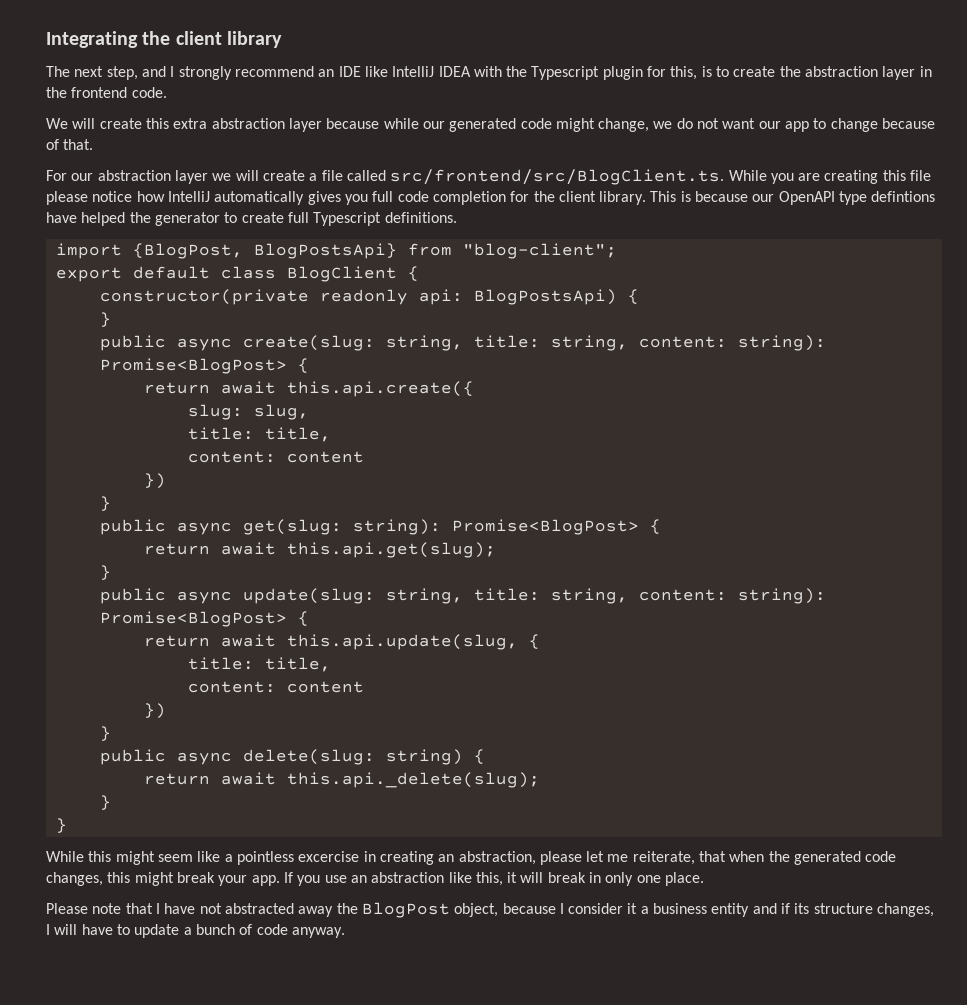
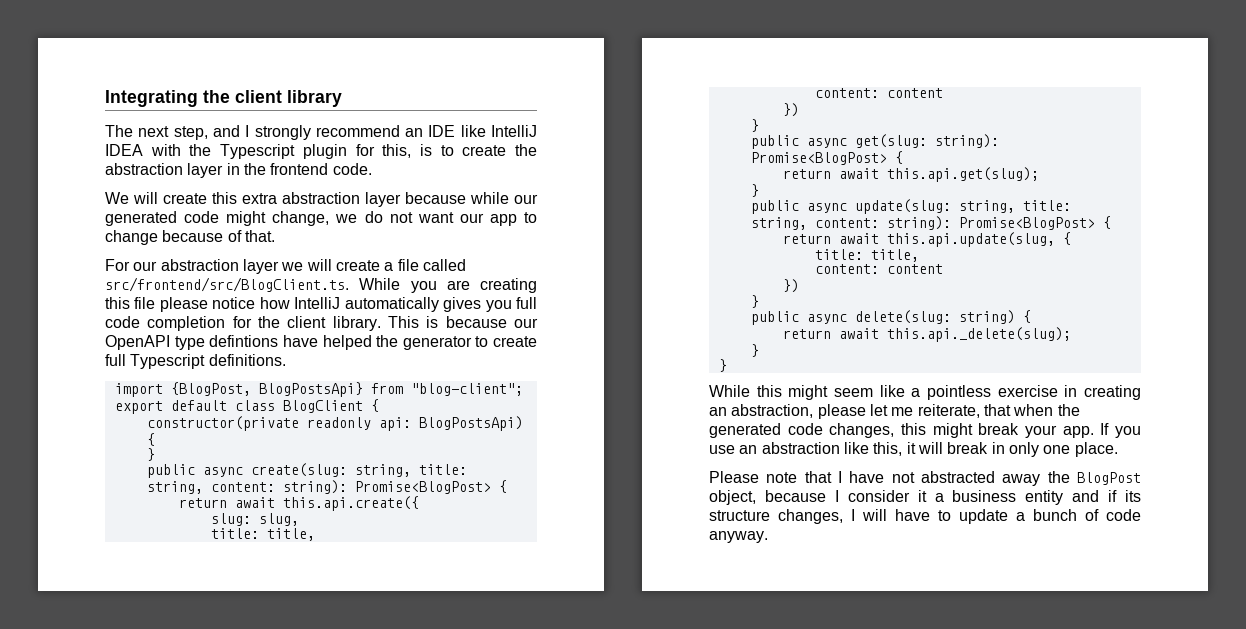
[298,851,360,862] excercise -> [997,385,1058,397] exercise

